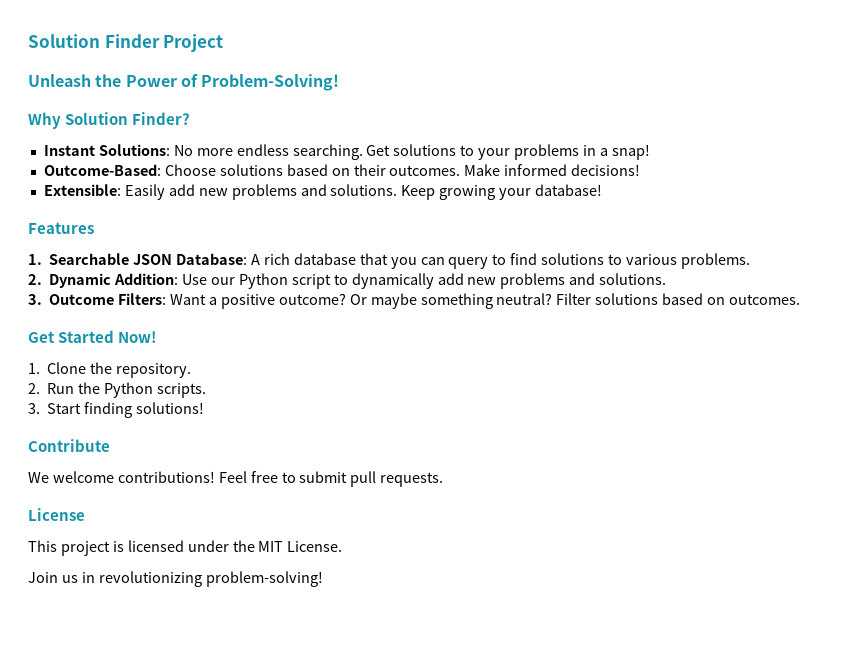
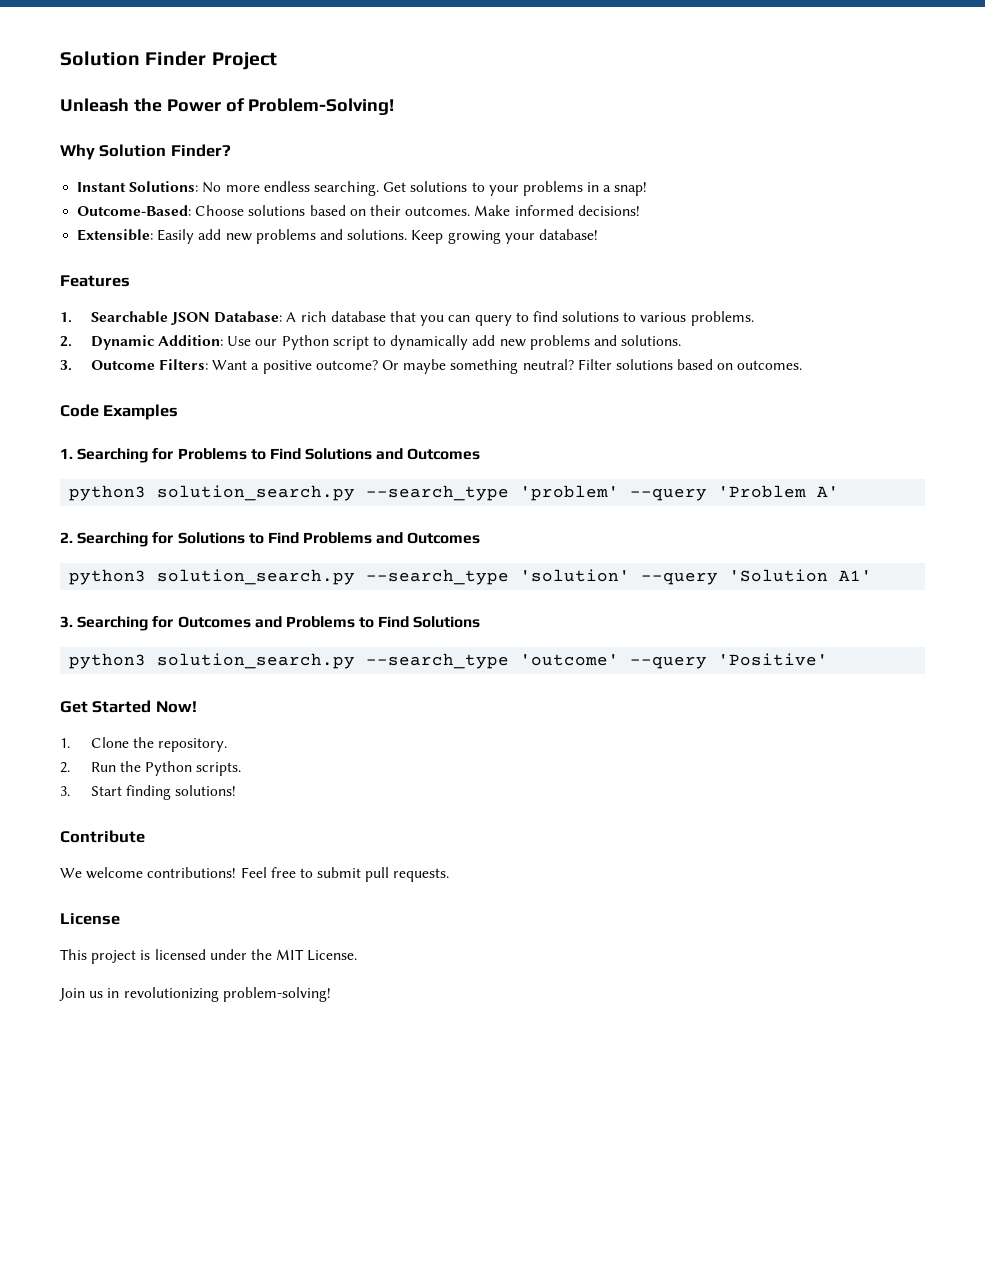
(801, 299) none -> [60,404,179,420] [60,448,481,463] [69,485,840,501] [60,532,481,547] [69,569,873,585] [60,616,481,631] [69,653,829,669] // Code Examples // 1. Searching for Problems to Find Solutions and Outcomes // python3 solution_search.py --search_type 'problem' --query 'Problem A' // 2. Searching for Solutions to Find Problems and Outcomes // python3 solution_search.py --search_type 'solution' --query 'Solution A1' // 3. Searching for Outcomes and Problems to Find Solutions // python3 solution_search.py --search_type 'outcome' --query 'Positive'

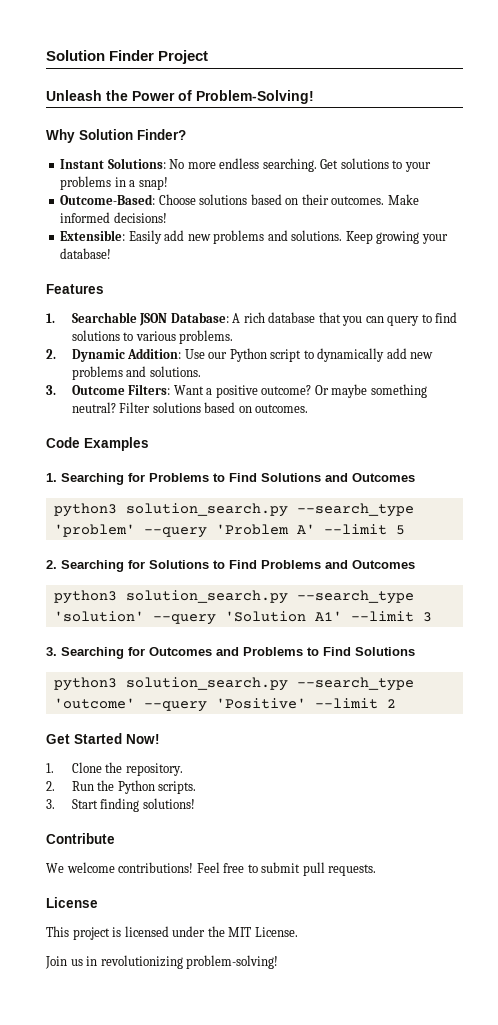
(840, 491) none -> [323,524,405,535] --limit 5
(873, 575) none -> [350,611,432,622] --limit 3
(829, 659) none -> [314,698,396,709] --limit 2

